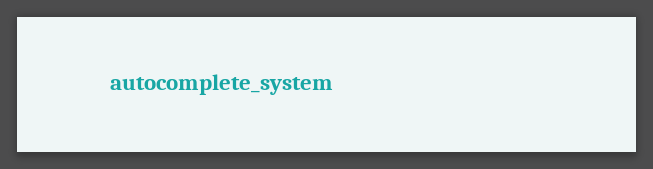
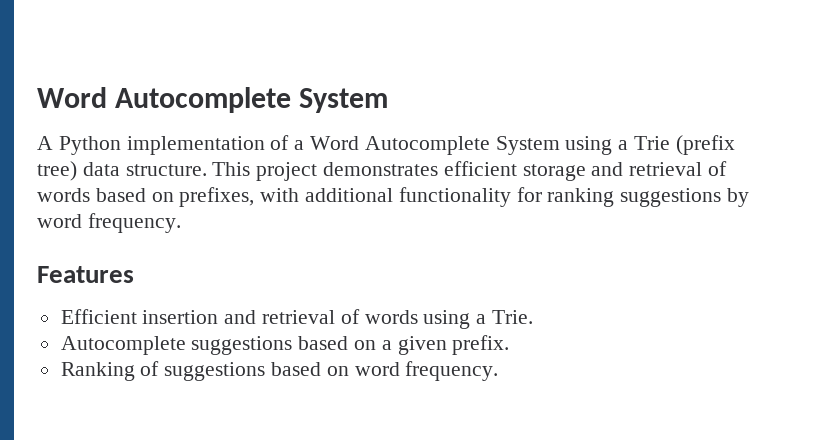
[110,74,333,95] autocomplete_system -> [37,87,389,113] [37,135,735,155] [37,161,728,181] [37,187,750,207] [37,213,181,233] [37,266,134,283] [60,309,534,329] [60,335,510,355] [60,361,499,381] Word Autocomplete System // A Python implementation of a Word Autocomplete System using a Trie (prefix tree) data structure. This project demonstrates efficient storage and retrieval of words based on prefixes, with additional functionality for ranking suggestions by word frequency. // Features // Efficient insertion and retrieval of words using a Trie. // Autocomplete suggestions based on a given prefix. // Ranking of suggestions based on word frequency.

